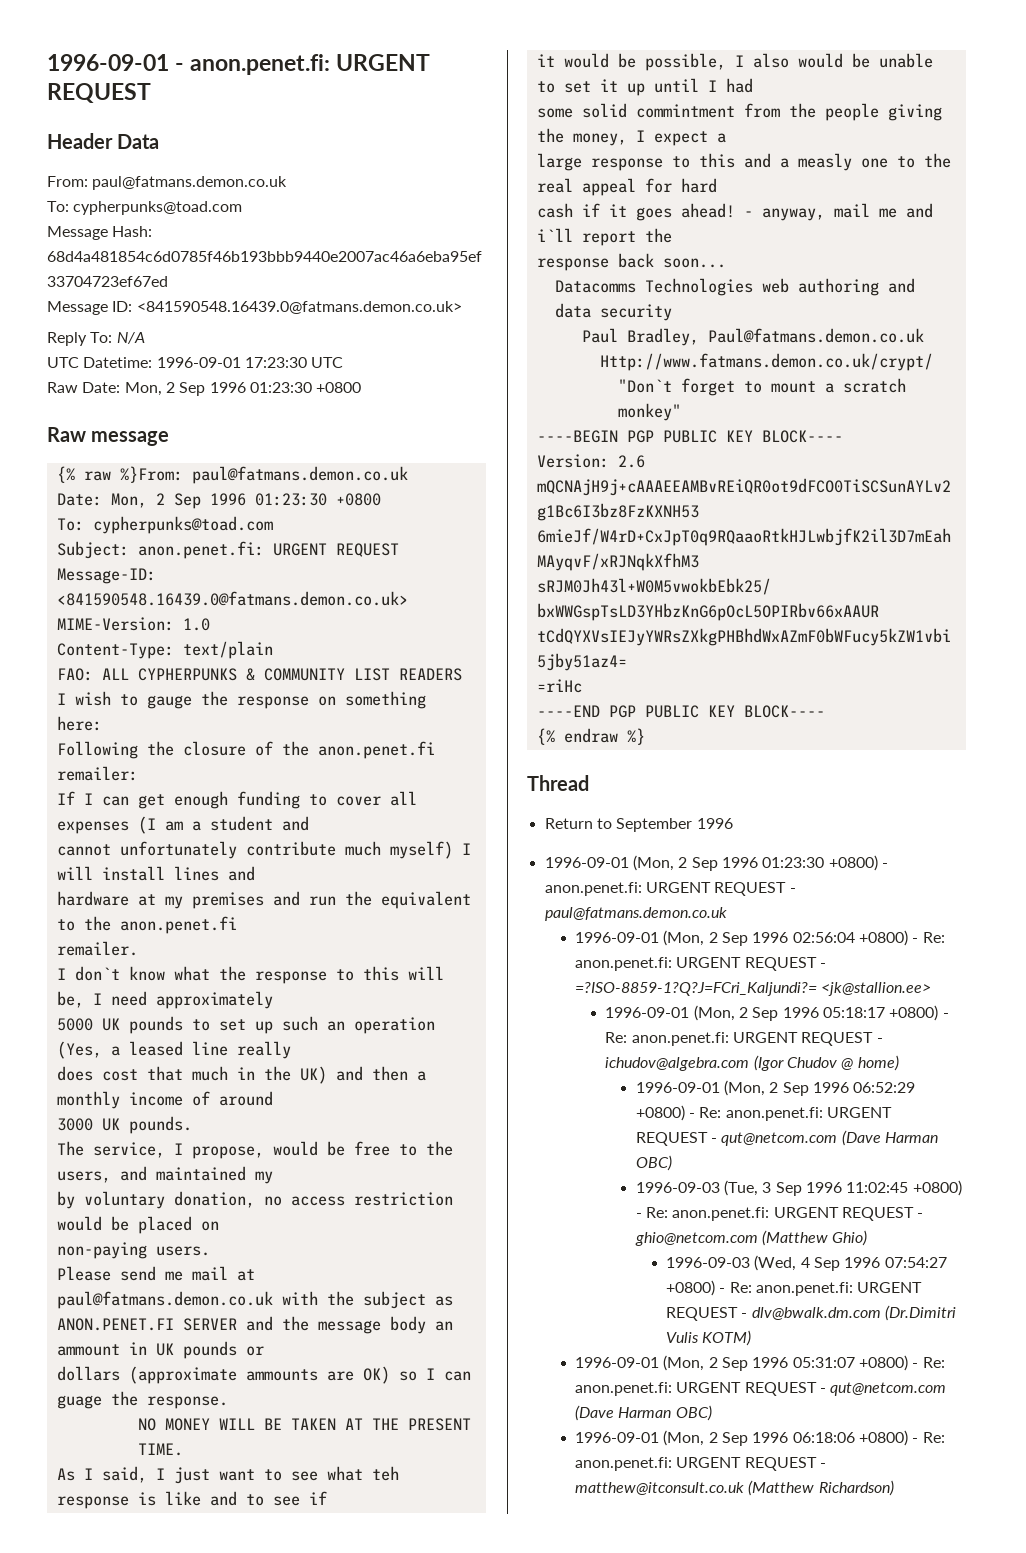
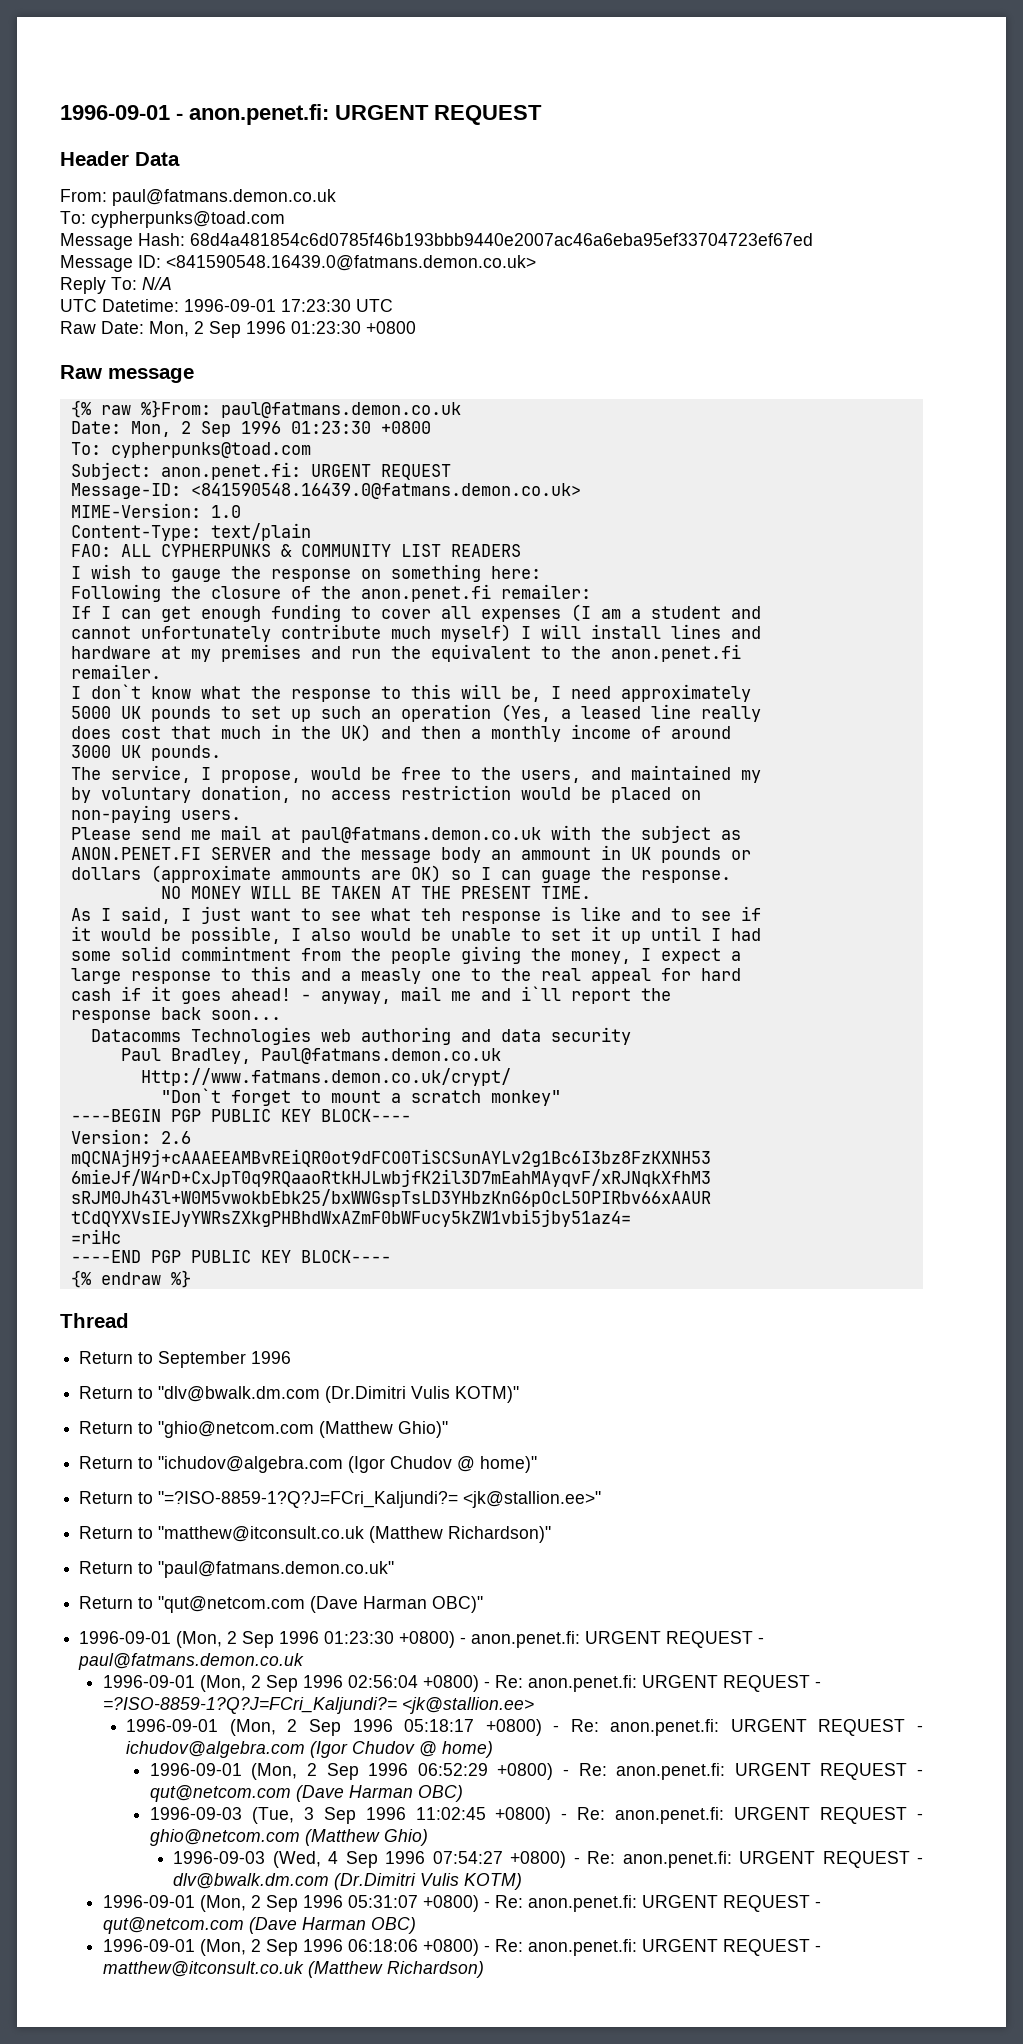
(733, 823) none -> [79,1386,520,1403] [79,1421,449,1438] [79,1456,538,1473] [79,1491,602,1508] [79,1526,552,1543] [79,1561,395,1578] [79,1596,484,1613] // Return to "dlv@bwalk.dm.com (Dr.Dimitri Vulis KOTM)" // Return to "ghio@netcom.com (Matthew Ghio)" // Return to "ichudov@algebra.com (Igor Chudov @ home)" // Return to "=?ISO-8859-1?Q?J=FCri_Kaljundi?= <jk@stallion.ee>" // Return to "matthew@itconsult.co.uk (Matthew Richardson)" // Return to "paul@fatmans.demon.co.uk" // Return to "qut@netcom.com (Dave Harman OBC)"

